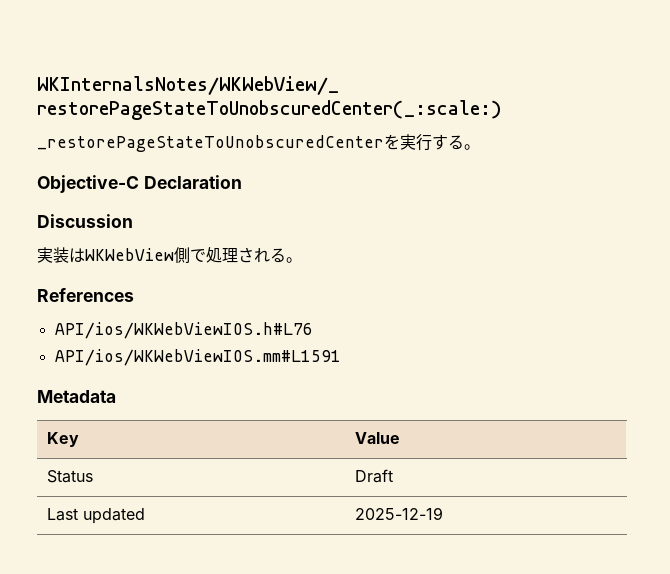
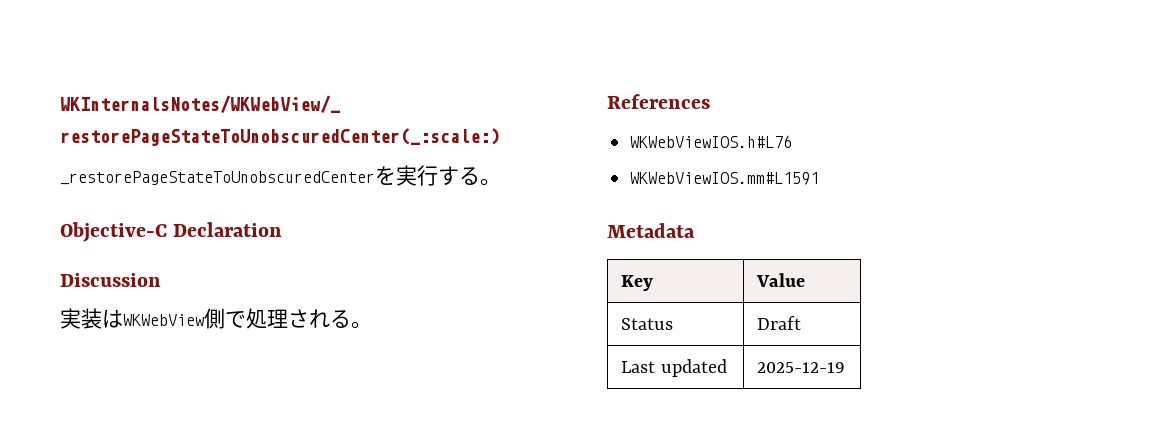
[54,322,313,339] [54,349,341,366] API/ios/WKWebViewIOS.h#L76 // API/ios/WKWebViewIOS.mm#L1591 -> [630,135,793,148] [630,172,820,185] WKWebViewIOS.h#L76 // WKWebViewIOS.mm#L1591

